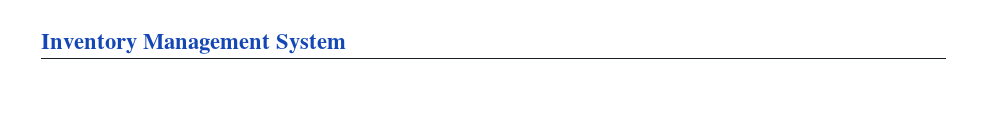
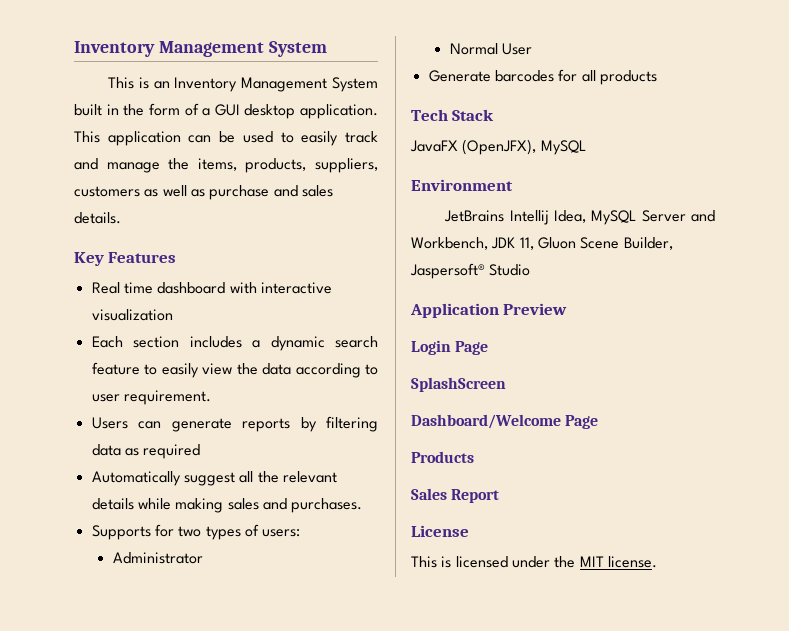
[41,34,347,54] Inventory Management System -> [74,41,327,57] [108,77,379,92] [74,103,378,119] [74,131,379,146] [74,158,378,173] [74,185,333,200] [74,212,121,224] [74,252,177,266] [91,282,332,294] [91,309,173,321] [91,336,378,351] [91,362,378,378] [91,390,211,405] [91,416,378,432] [91,444,201,459] [91,471,337,486] [91,498,363,513] [91,524,301,540] [112,552,203,564] [449,43,532,55] [428,69,657,85] [411,109,495,121] [410,139,586,155] [411,179,513,191] [444,210,715,225] [411,237,673,250] [410,263,531,279] [410,303,568,318] [411,340,489,355] [411,377,506,392] [411,414,599,429] [411,451,474,463] [411,488,500,503] [411,525,469,537] [411,556,657,568] Inventory Management System // This is an Inventory Management System built in the form of a GUI desktop application. This application can be used to easily track and manage the items, products, suppliers, customers as well as purchase and sales details. // Key Features // Real time dashboard with interactive visualization // Each section includes a dynamic search feature to easily view the data according to user requirement. // Users can generate reports by filtering data as required // Automatically suggest all the relevant details while making sales and purchases. // Supports for two types of users: // Administrator // Normal User // Generate barcodes for all products // Tech Stack // JavaFX (OpenJFX), MySQL // Environment // JetBrains Intellij Idea, MySQL Server and Workbench, JDK 11, Gluon Scene Builder, Jaspersoft® Studio // Application Preview // Login Page // SplashScreen // Dashboard/Welcome Page // Products // Sales Report // License // This is licensed under the MIT license.

